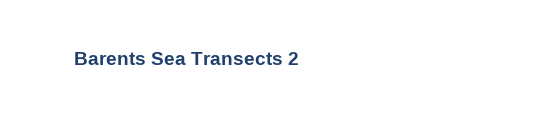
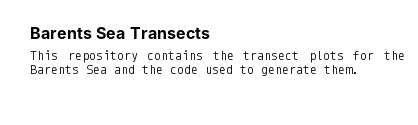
[288,52,300,65] 2 -> [30,50,405,63] [30,65,359,76] // This repository contains the transect plots for the Barents Sea and the code used to generate them.

